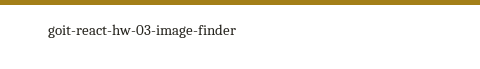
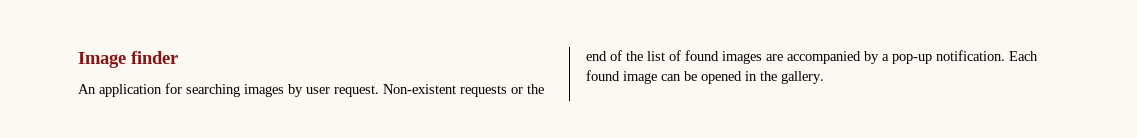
[48,24,236,38] goit-react-hw-03-image-finder -> [78,51,178,68] [78,83,544,97] [586,50,1038,64] [586,70,824,84] Image finder // An application for searching images by user request. Non-existent requests or the end of the list of found images are accompanied by a pop-up notification. Each found image can be opened in the gallery.

